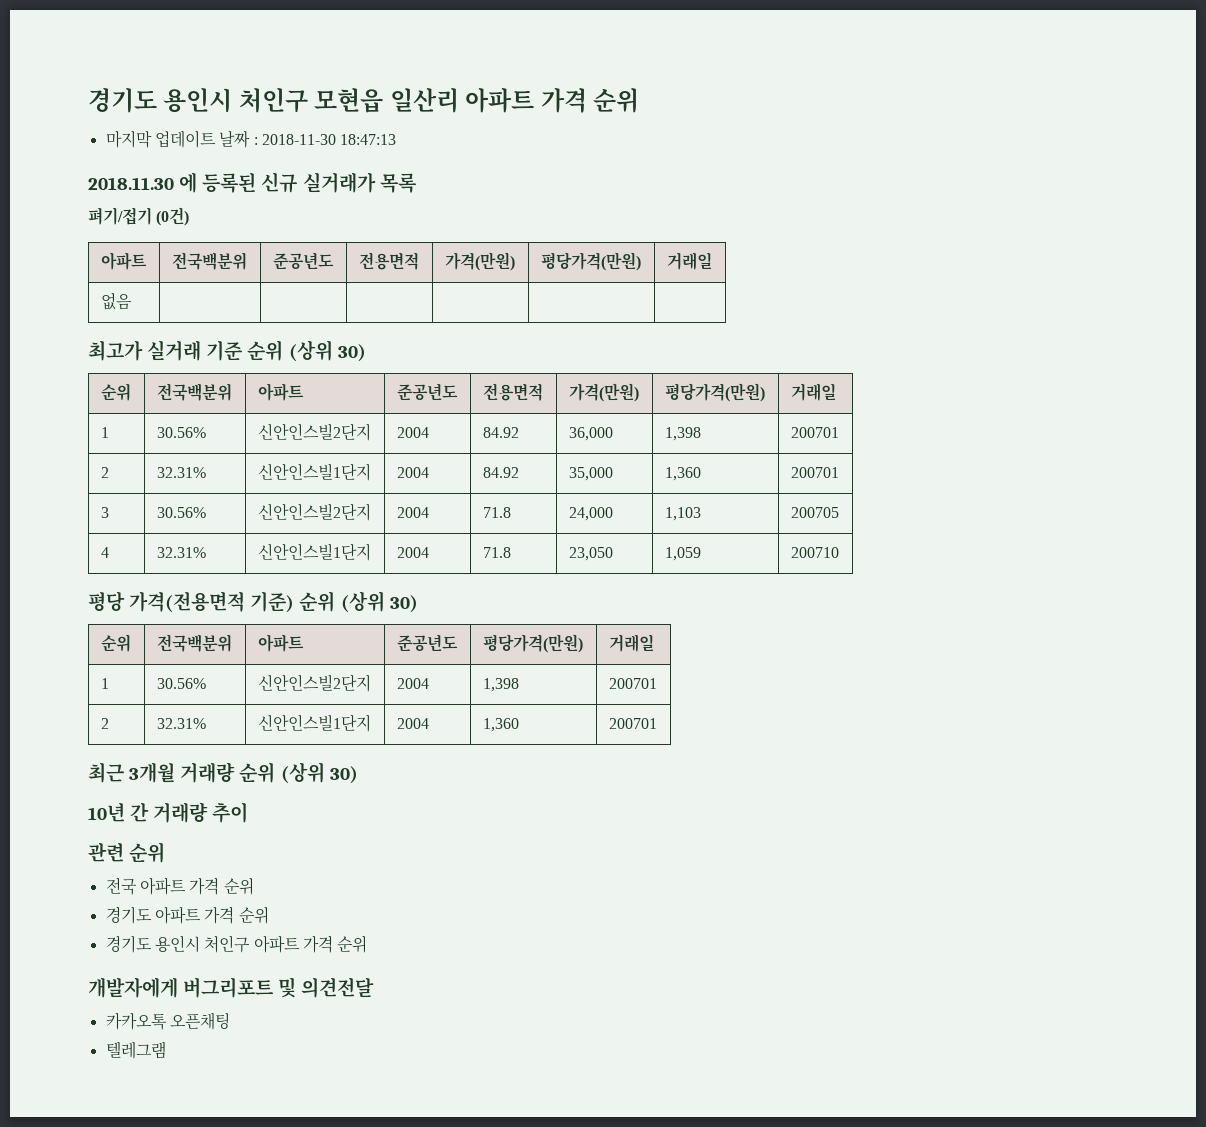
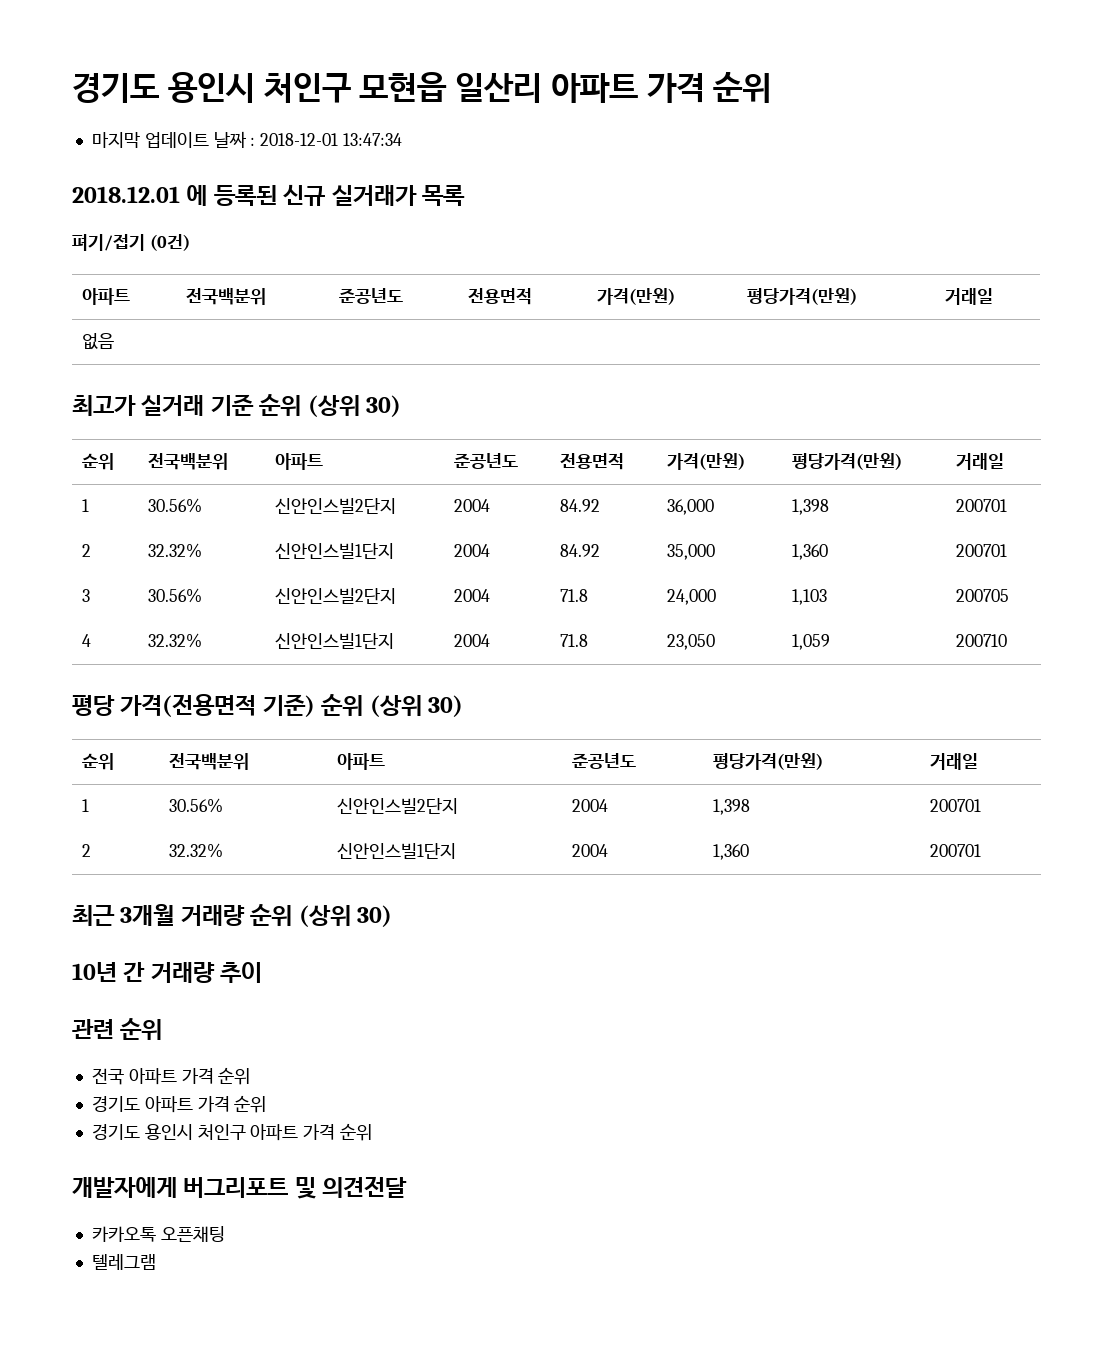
[261,134,397,145] [88,177,174,190] 2018-11-30 18:47:13 // 2018.11.30 -> [260,133,403,146] [72,186,180,203] 2018-12-01 13:47:34 // 2018.12.01
[156,467,206,478] 32.31% -> [148,543,203,558] 32.32%
[156,547,206,558] 32.31% -> [148,633,203,648] 32.32%
[156,718,206,729] 32.31% -> [169,843,224,858] 32.32%

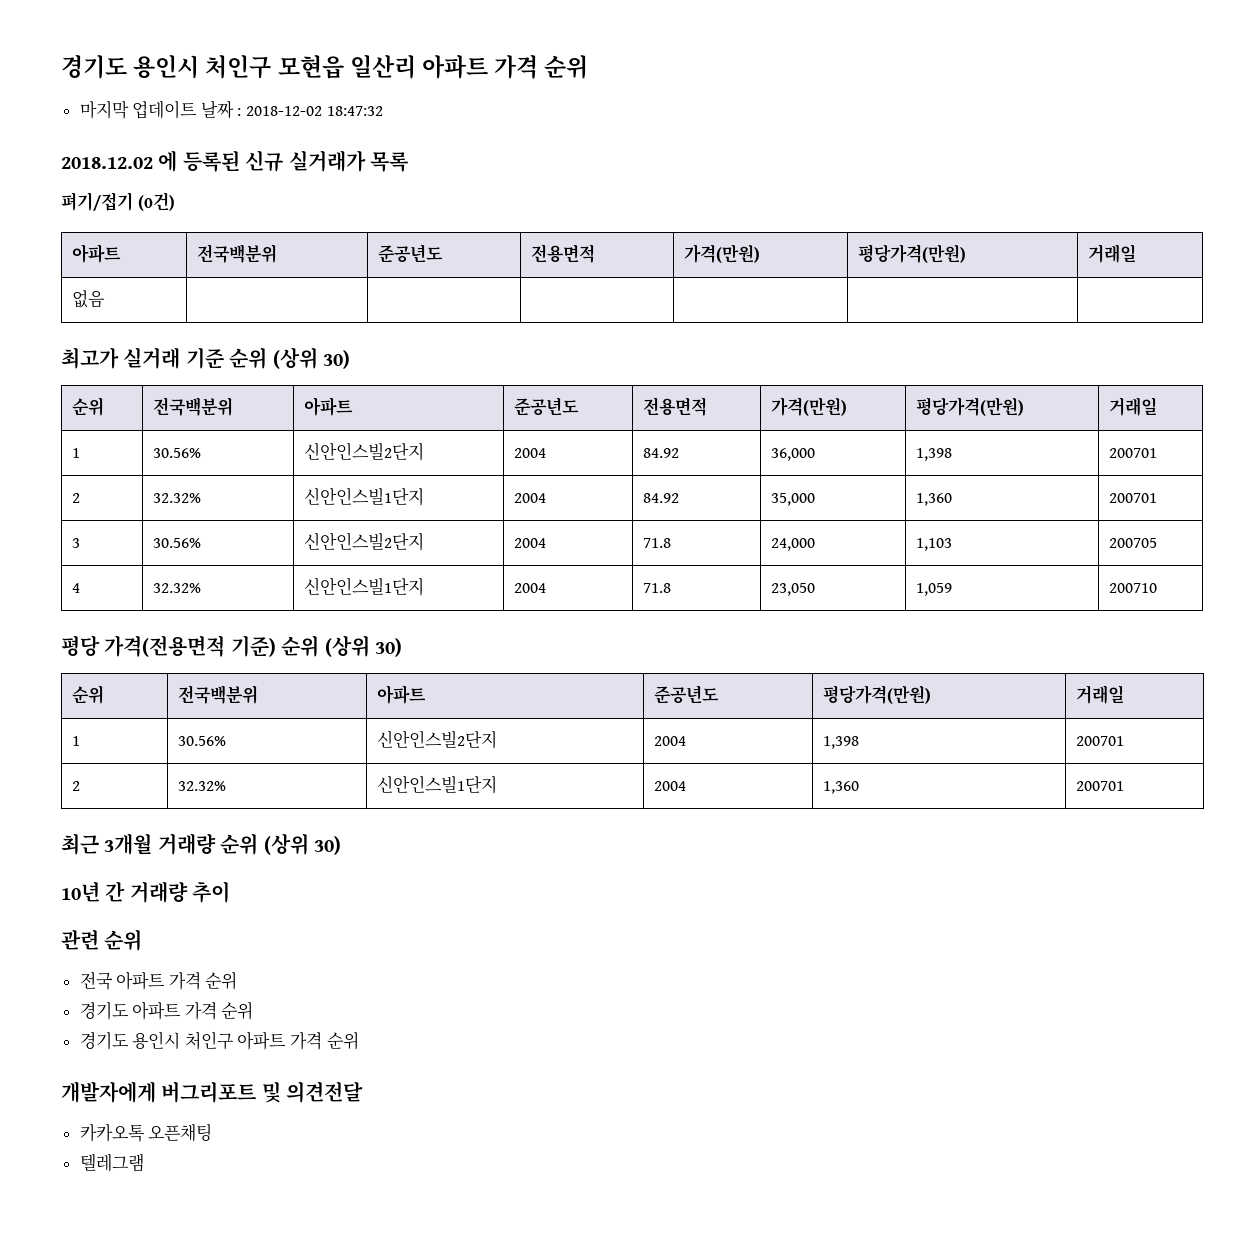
[260,133,403,146] [72,186,180,203] 2018-12-01 13:47:34 // 2018.12.01 -> [246,106,383,116] [61,157,153,169] 2018-12-02 18:47:32 // 2018.12.02

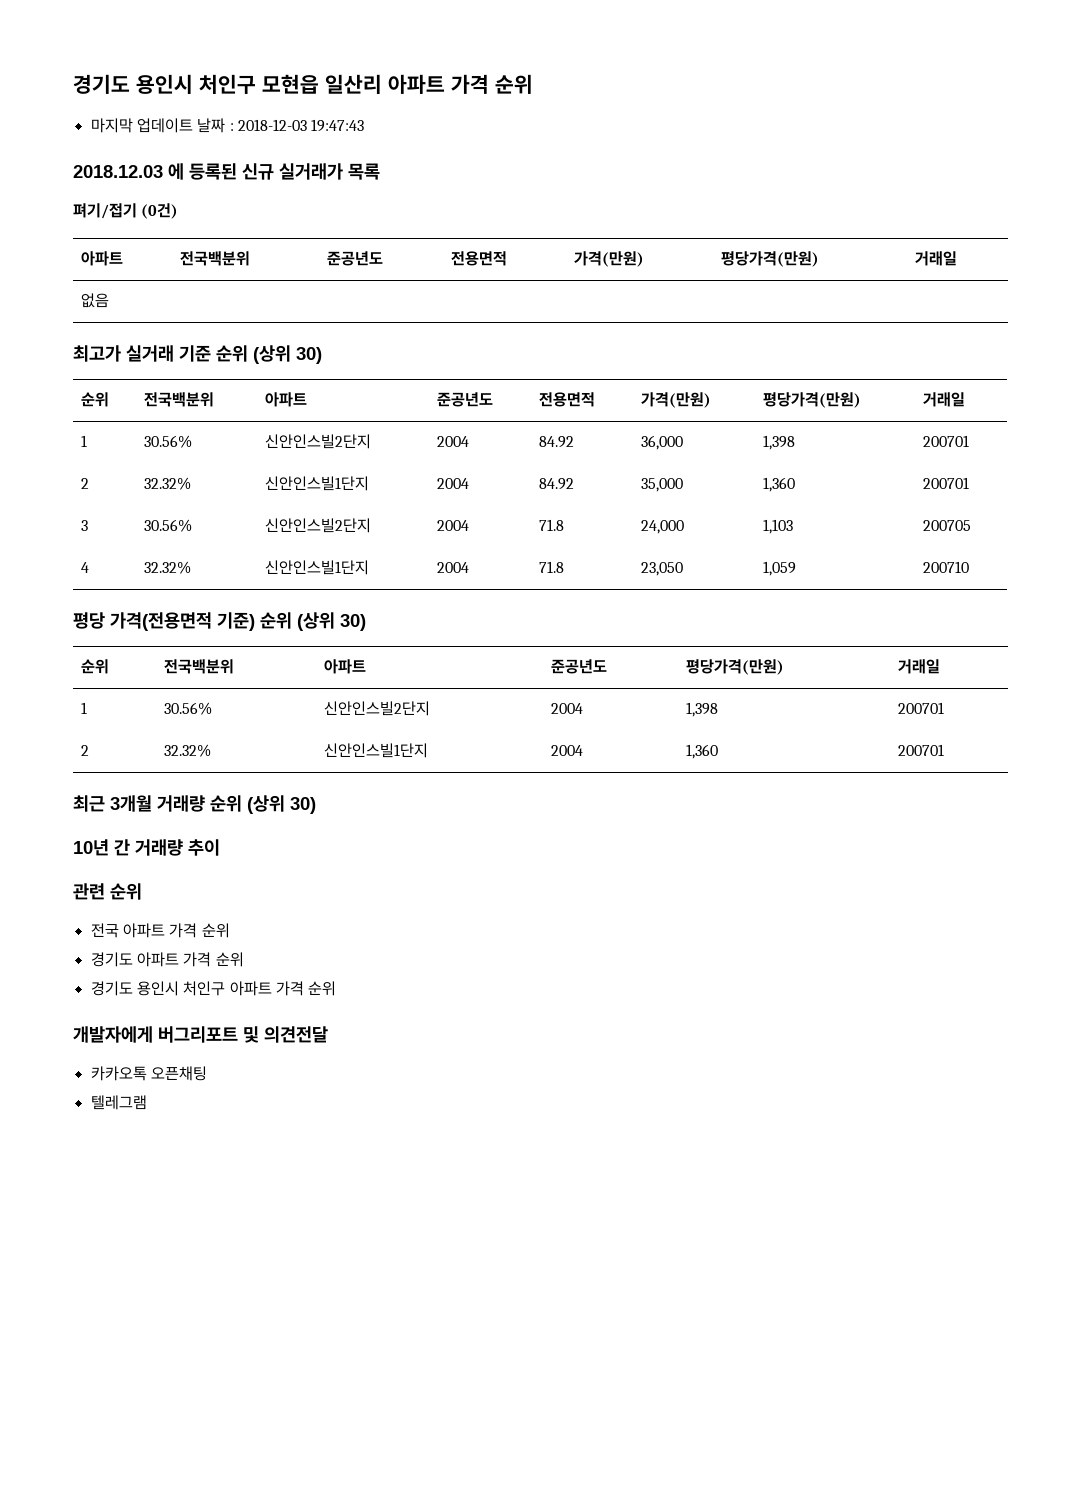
[246,106,383,116] [61,157,153,169] 2018-12-02 18:47:32 // 2018.12.02 -> [237,119,365,132] [73,165,163,178] 2018-12-03 19:47:43 // 2018.12.03

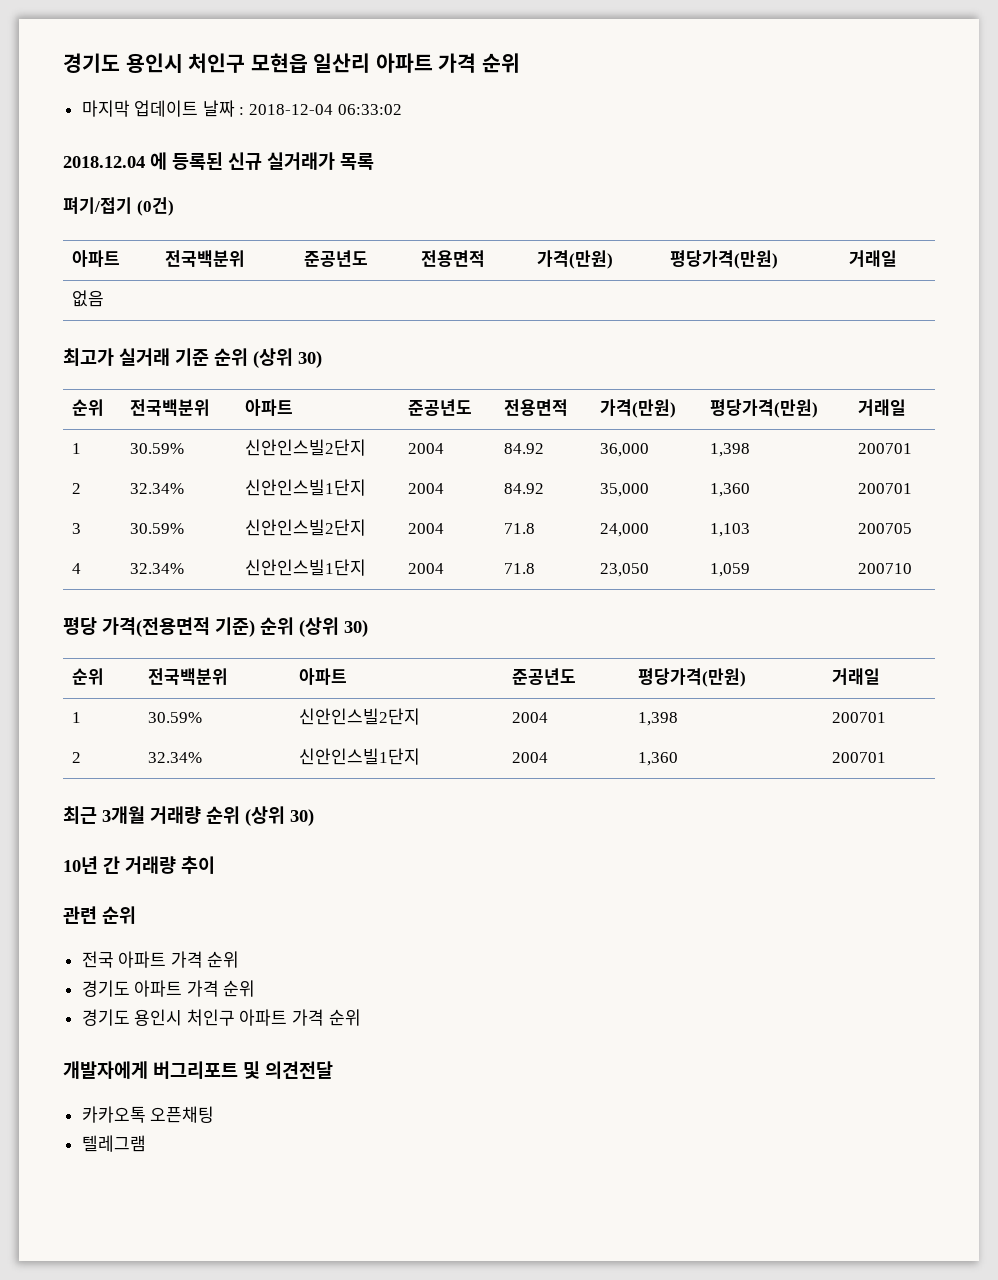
[237,119,365,132] [73,165,163,178] 2018-12-03 19:47:43 // 2018.12.03 -> [249,104,402,115] [63,156,145,168] 2018-12-04 06:33:02 // 2018.12.04
[144,435,193,448] 30.56% -> [129,443,184,454] 30.59%
[144,477,192,490] 32.32% -> [129,483,184,494] 32.34%
[144,519,193,532] 30.56% -> [129,523,184,534] 30.59%
[144,561,192,574] 32.32% -> [129,563,184,574] 32.34%
[164,702,213,715] 30.56% -> [147,712,202,723] 30.59%
[164,744,212,757] 32.32% -> [147,752,202,763] 32.34%

